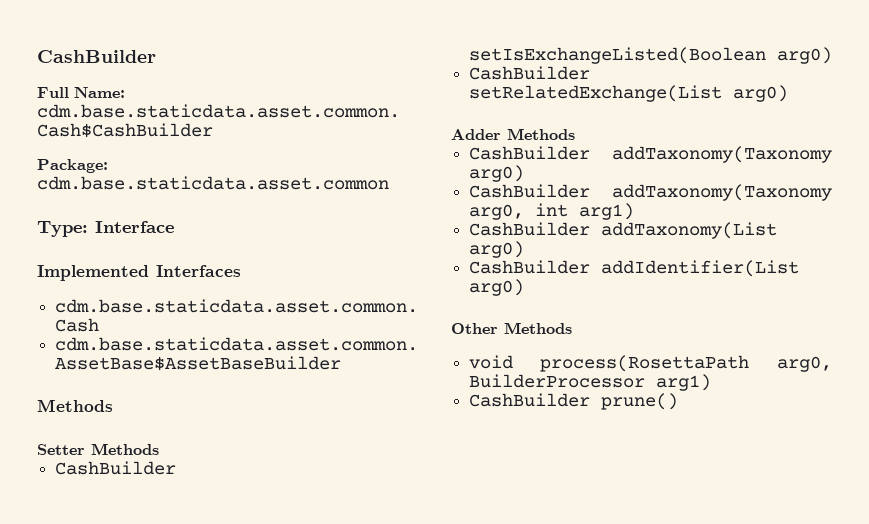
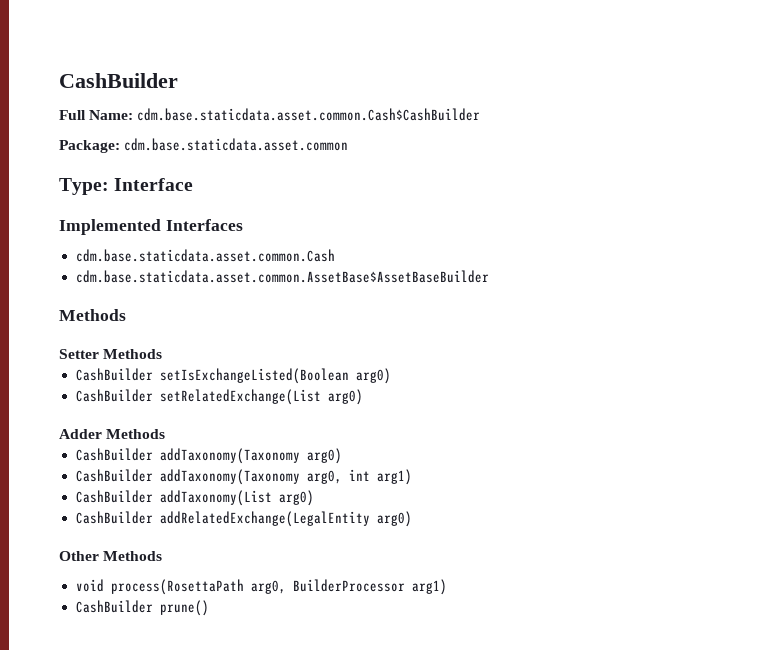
[600,260,799,277] addIdentifier(List -> [160,511,371,527] addRelatedExchange(LegalEntity

